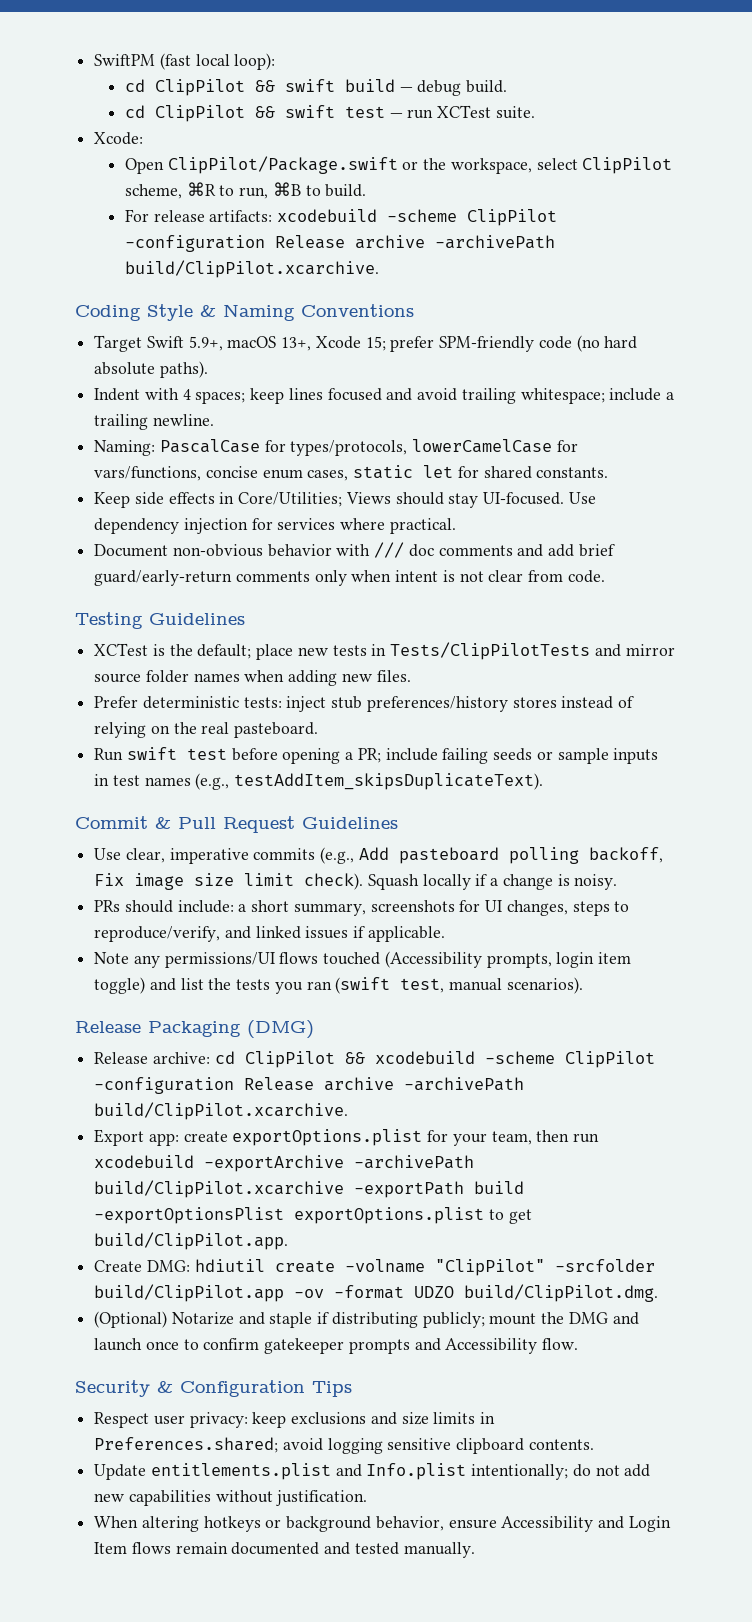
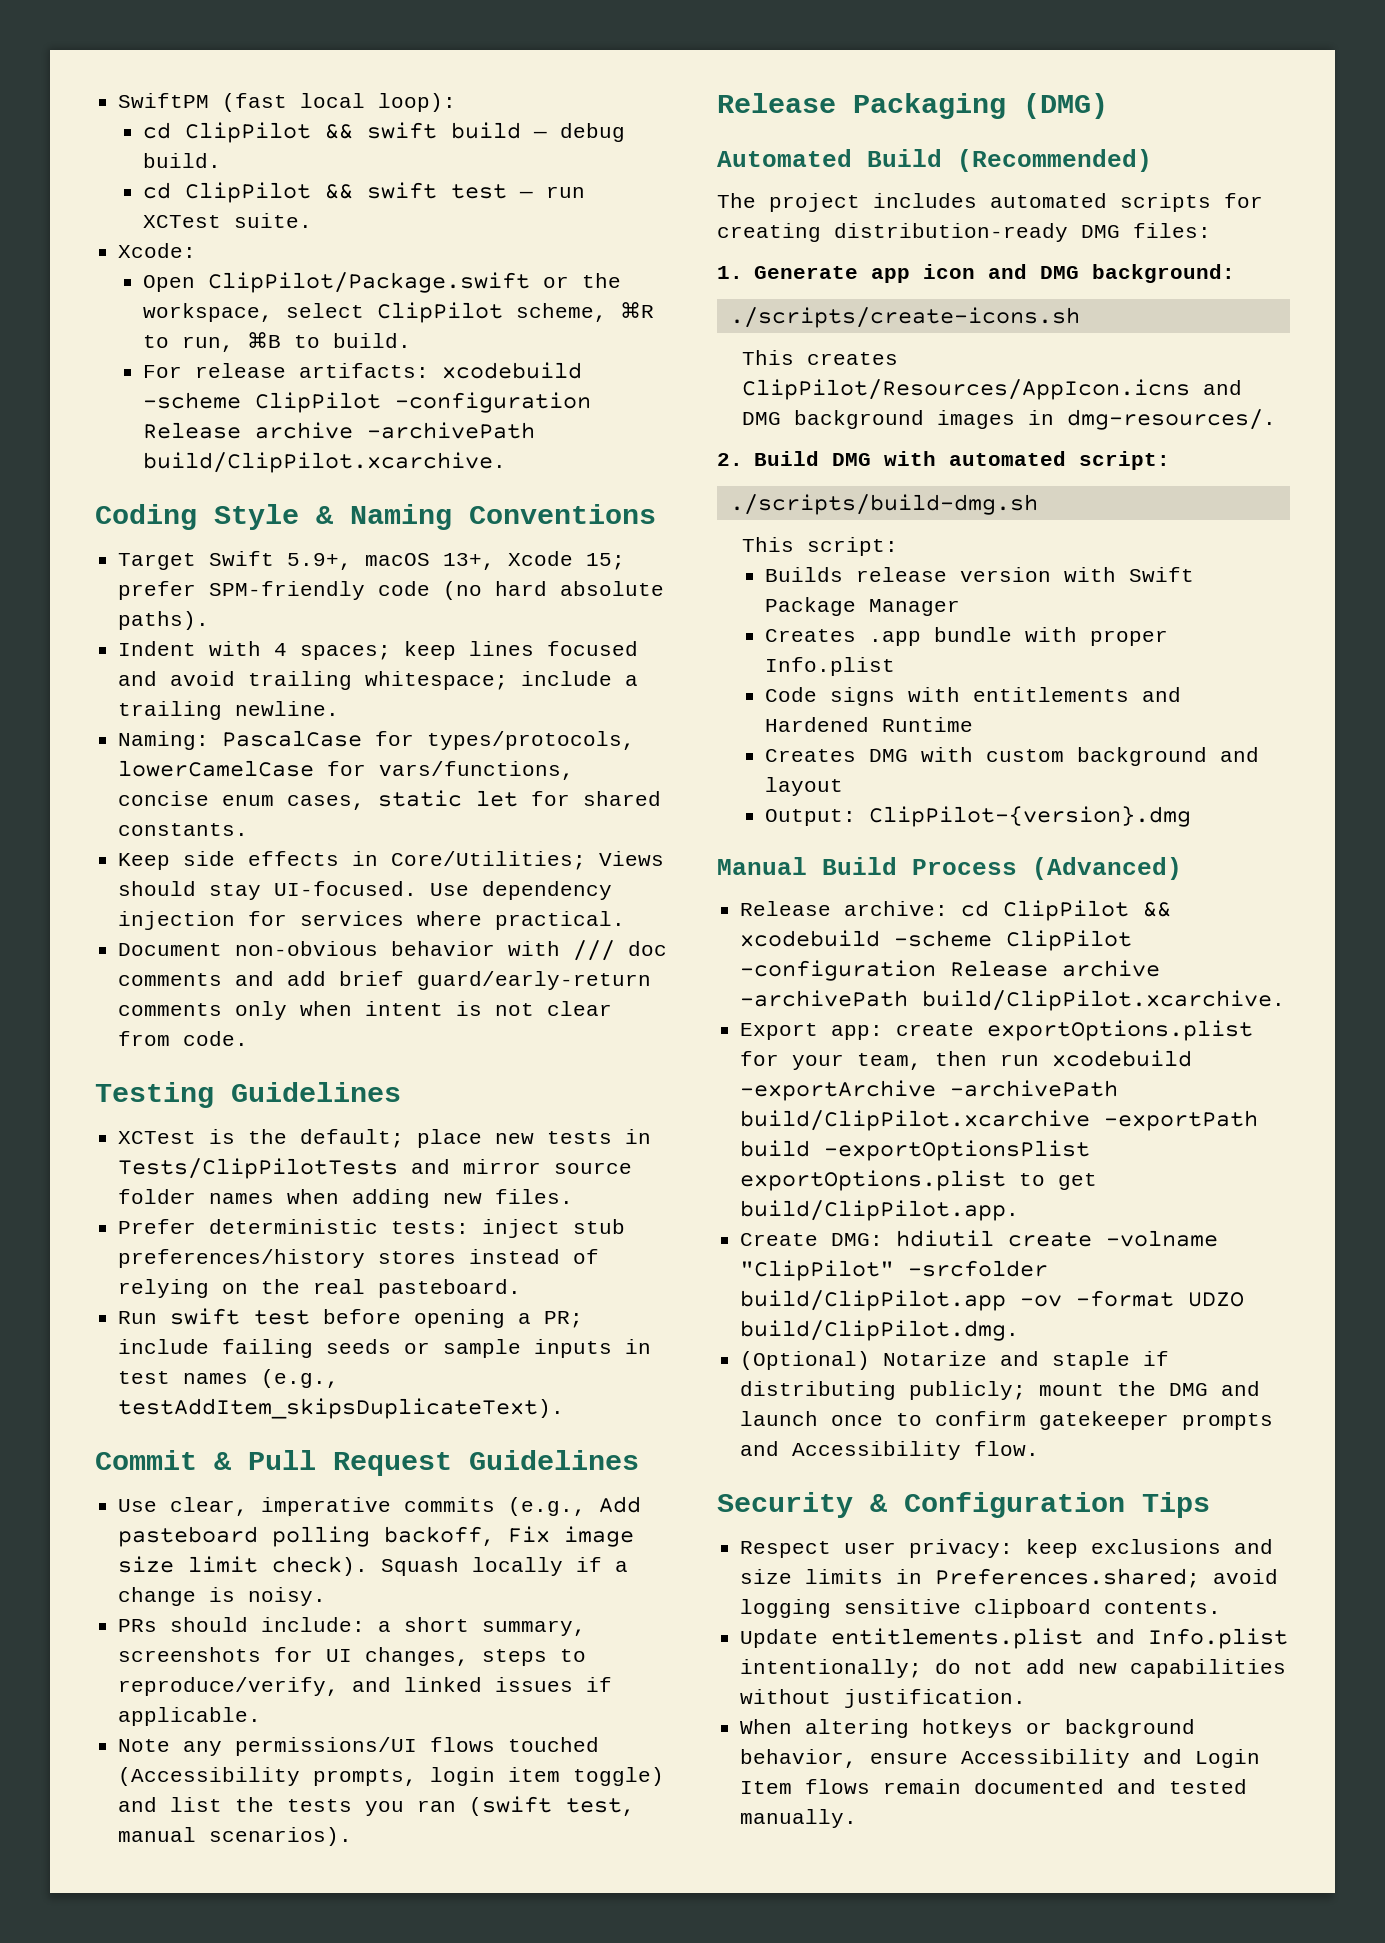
(314, 1029) none -> [717,149,1152,172] [717,193,1263,212] [717,223,1211,242] [717,264,1235,283] [729,307,1080,328] [742,350,899,365] [742,379,1243,400] [742,409,1277,430] [717,451,1170,470] [729,494,1038,515] [742,537,899,556] [765,567,1195,582] [765,597,961,616] [765,627,1169,646] [765,657,896,676] [765,687,1182,706] [765,717,974,732] [765,747,1260,766] [765,777,844,796] [765,806,1192,827] [717,857,1182,880] // Automated Build (Recommended) // The project includes automated scripts for creating distribution-ready DMG files: // 1. Generate app icon and DMG background: // ./scripts/create-icons.sh // This creates ClipPilot/Resources/AppIcon.icns and DMG background images in dmg-resources/. // 2. Build DMG with automated script: // ./scripts/build-dmg.sh // This script: // Builds release version with Swift Package Manager // Creates .app bundle with proper Info.plist // Code signs with entitlements and Hardened Runtime // Creates DMG with custom background and layout // Output: ClipPilot-{version}.dmg // Manual Build Process (Advanced)

